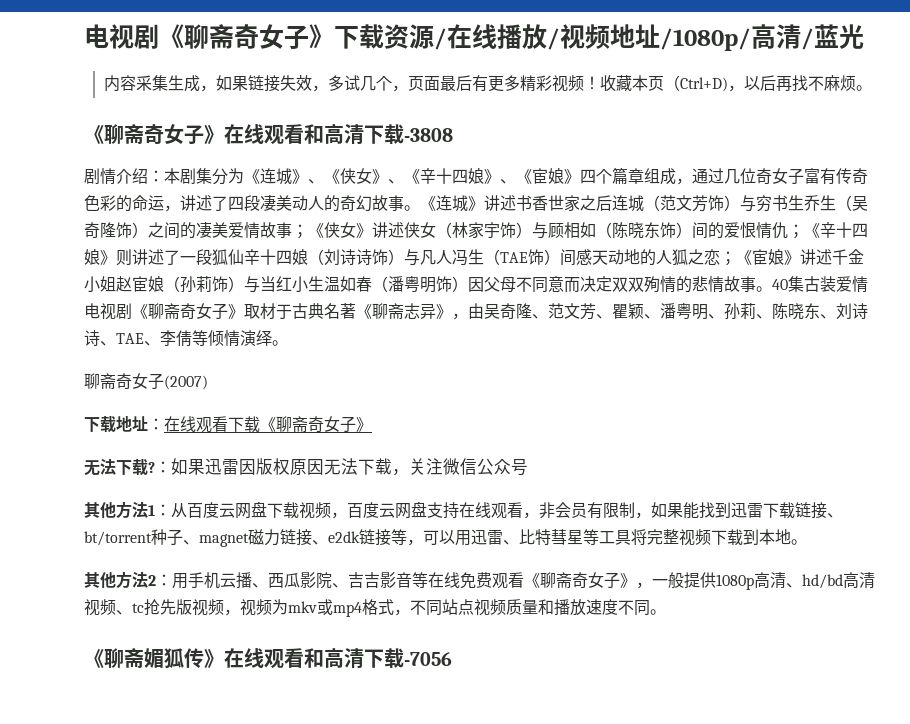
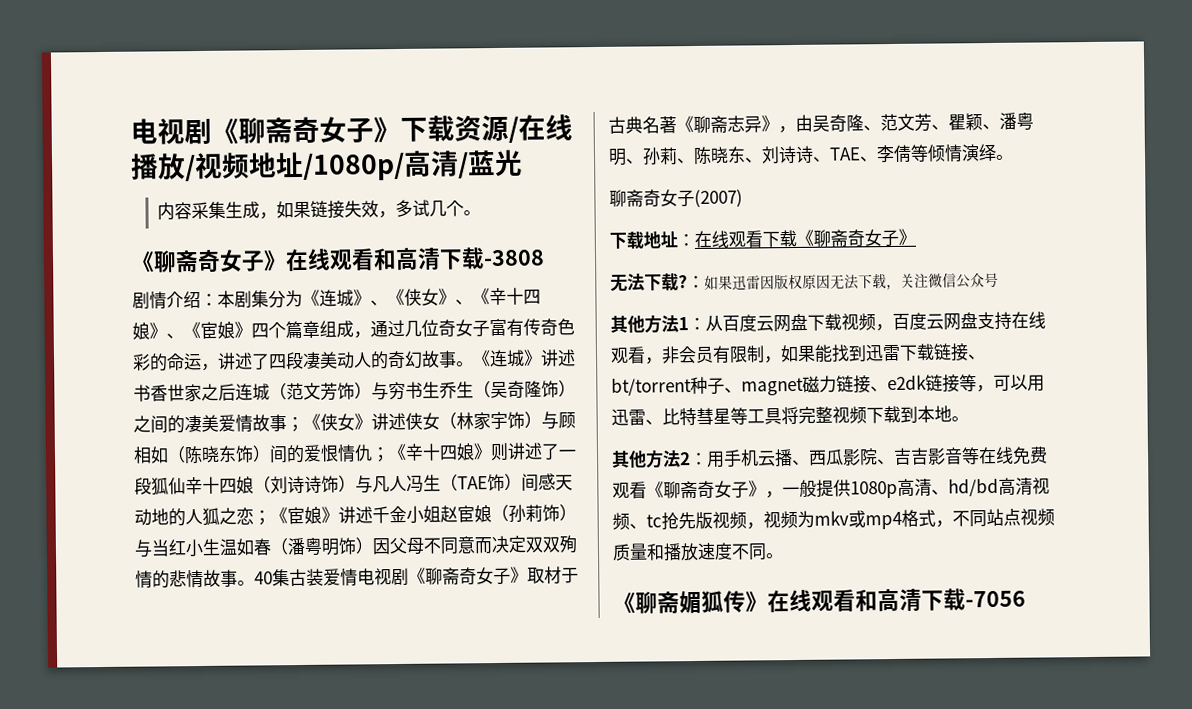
[391,75,856,92] ，页面最后有更多精彩视频！收藏本页（Ctrl+D)，以后再找不麻烦 -> (465, 208) none

